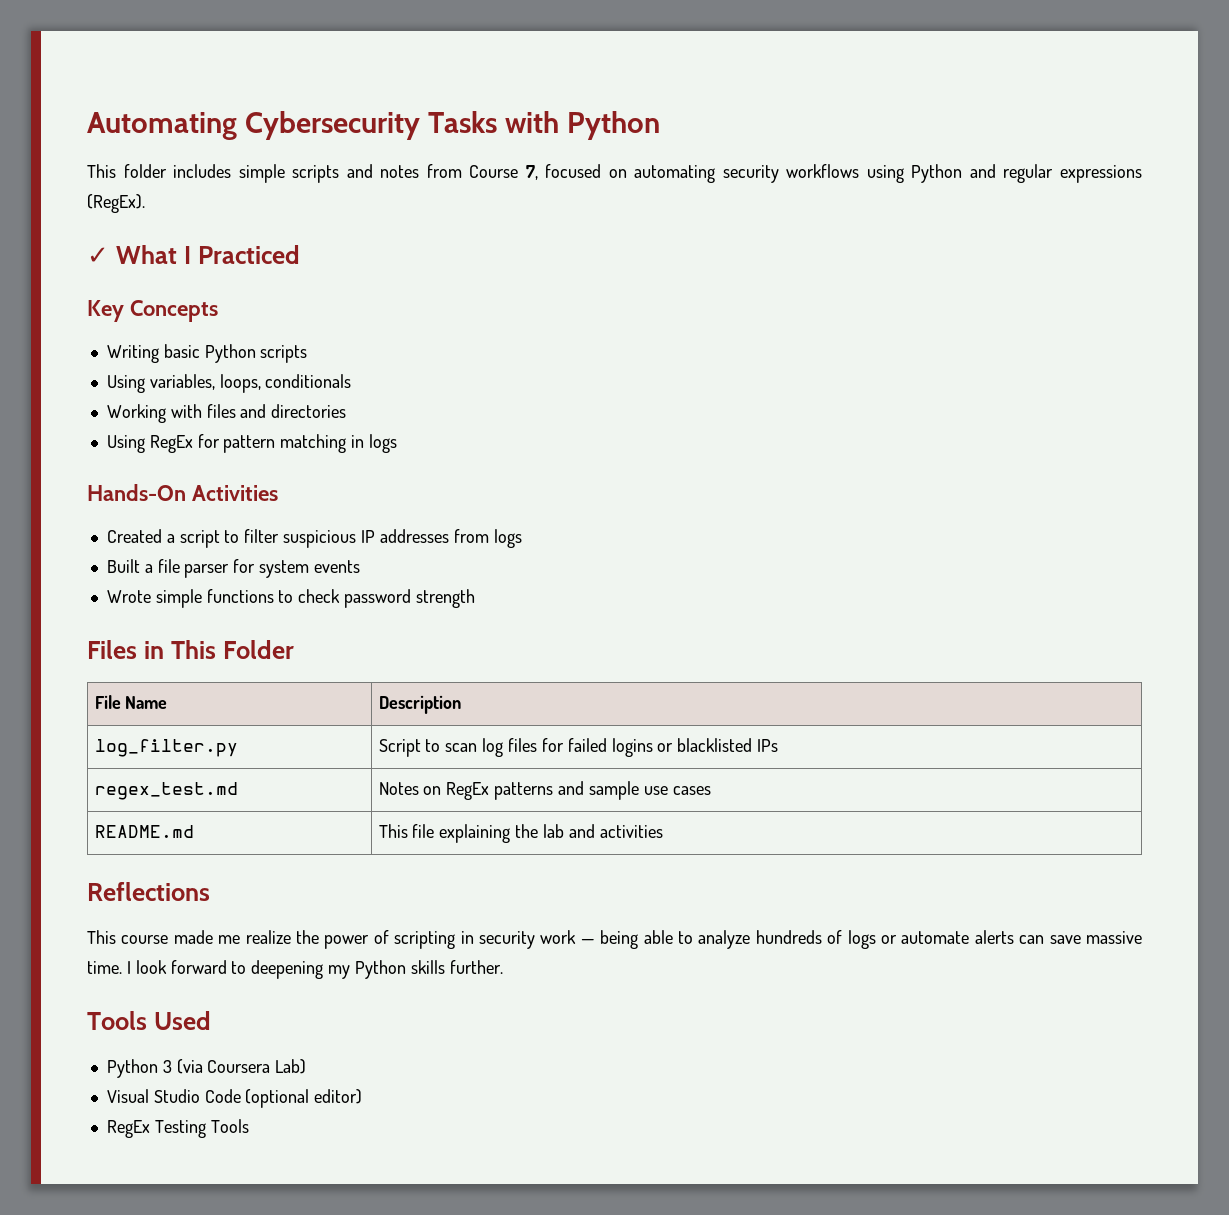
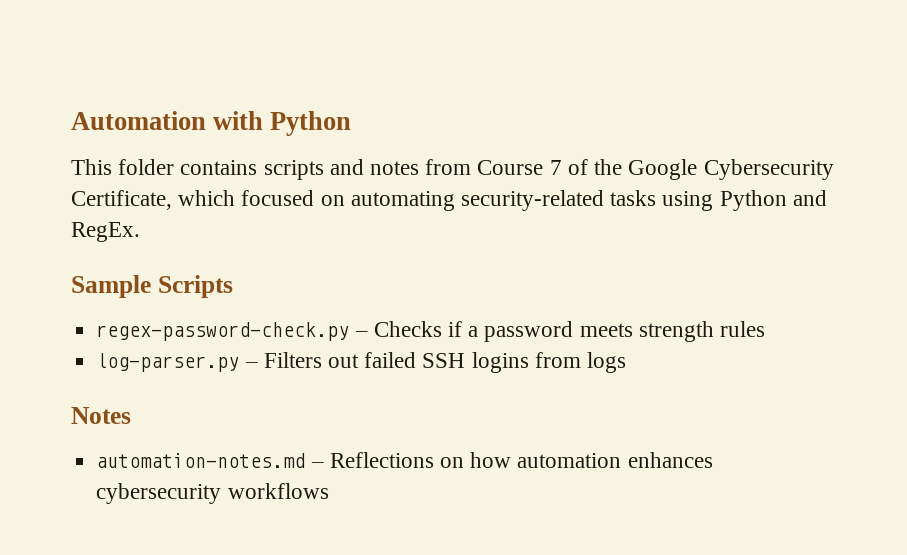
[87,111,497,140] Automating Cybersecurity Tasks -> [71,111,206,130] Automation
[173,164,285,183] includes simple -> [180,160,258,175] contains
[525,165,538,180] 7, -> [549,159,834,180] [71,190,236,210] 7 of the Google Cybersecurity Certificate, which
[722,164,860,183] security workflows -> [461,190,657,211] security-related tasks
[1003,164,1142,183] [87,194,145,213] [87,245,300,264] [87,300,218,322] [106,344,308,363] [106,374,352,393] [106,404,347,423] [106,434,397,453] [87,484,278,501] [106,529,522,548] [106,559,360,578] [106,589,475,608] [87,640,294,659] [94,695,168,709] [378,695,461,714] [94,739,238,757] [378,738,779,757] [94,782,238,800] [378,781,711,800] [94,825,194,838] [378,824,663,843] [87,882,210,901] [87,930,1142,949] [87,960,503,979] [87,1011,211,1030] [106,1059,307,1078] [106,1089,363,1108] [106,1119,249,1138] regular expressions (RegEx). // ✓ What I Practiced // Key Concepts // Writing basic Python scripts // Using variables, loops, conditionals // Working with files and directories // Using RegEx for pattern matching in logs // Hands-On Activities // Created a script to filter suspicious IP addresses from logs // Built a file parser for system events // Wrote simple functions to check password strength // Files in This Folder // File Name | Description // log_filter.py | Script to scan log files for failed logins or blacklisted IPs // regex_test.md | Notes on RegEx patterns and sample use cases // README.md | This file explaining the lab and activities // Reflections // This course made me realize the power of scripting in security work — being able to analyze hundreds of logs or automate alerts can save massive time. I look forward to deepening my Python skills further. // Tools Used // Python 3 (via Coursera Lab) // Visual Studio Code (optional editor) // RegEx Testing Tools -> [71,222,140,242] [71,275,233,298] [96,321,765,342] [96,352,626,373] [71,407,131,424] [96,452,713,468] [96,483,329,504] RegEx. // Sample Scripts // regex-password-check.py – Checks if a password meets strength rules // log-parser.py – Filters out failed SSH logins from logs // Notes // automation-notes.md – Reflections on how automation enhances cybersecurity workflows

